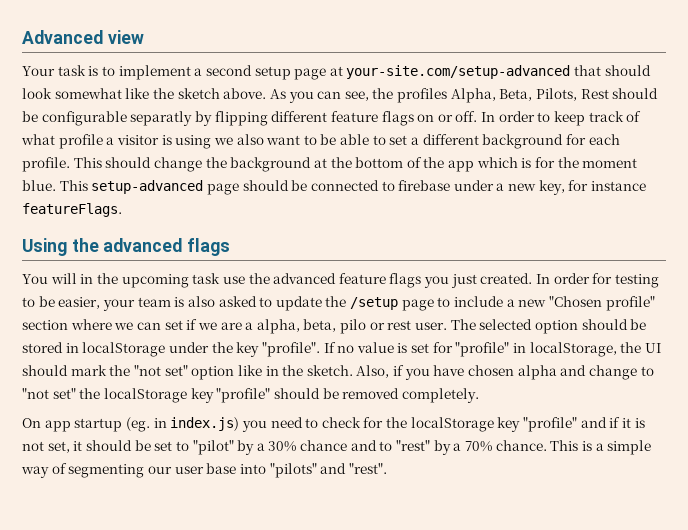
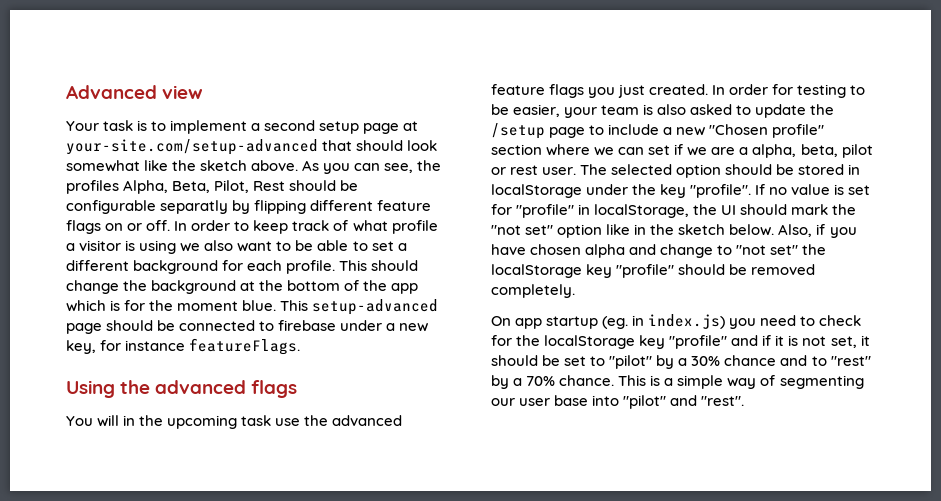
[536,88,578,101] Pilots, -> [214,180,250,193] Pilot,
[340,319,367,334] pilo -> [841,144,873,158] pilot
[306,365,353,376] sketch. -> [678,224,775,236] sketch below.
[269,463,317,478] "pilots" -> [623,395,667,409] "pilot"

